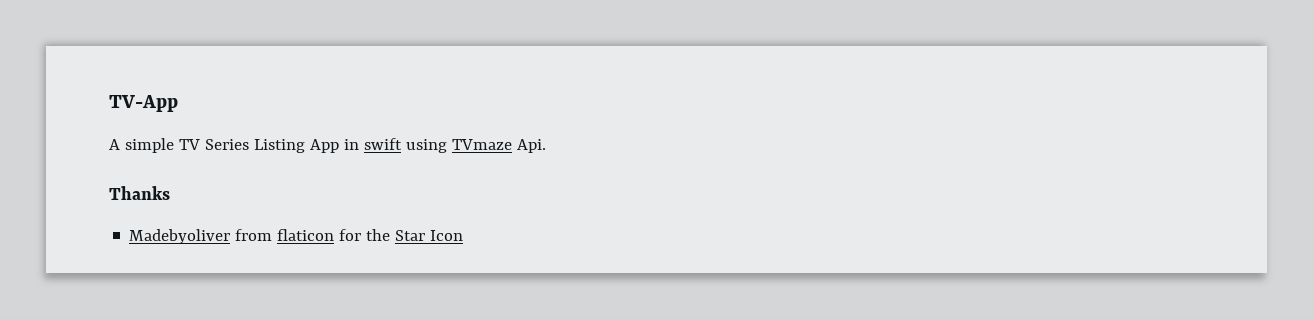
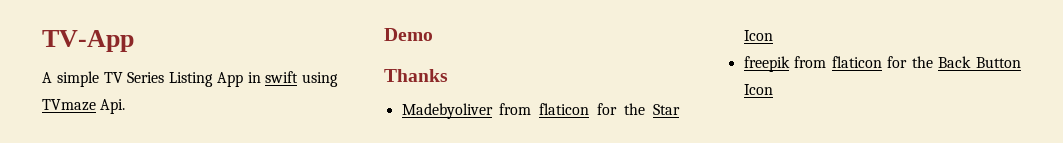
(546, 146) none -> [384,28,433,41] // Demo
(464, 235) none -> [743,56,1021,72] [743,84,773,95] // freepik from flaticon for the Back Button Icon

